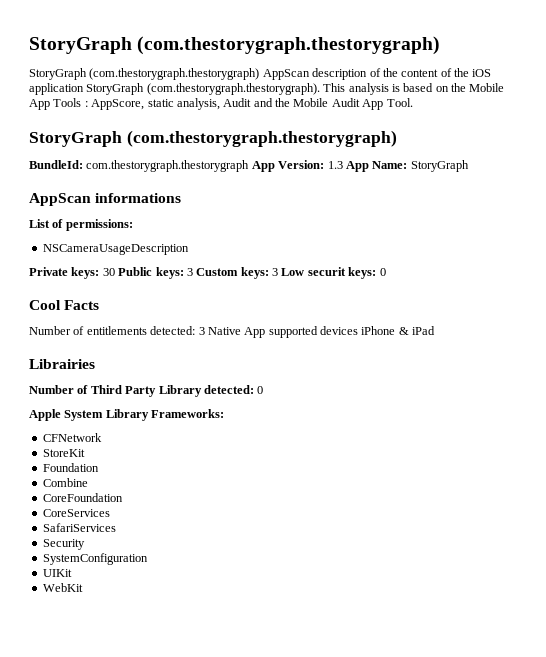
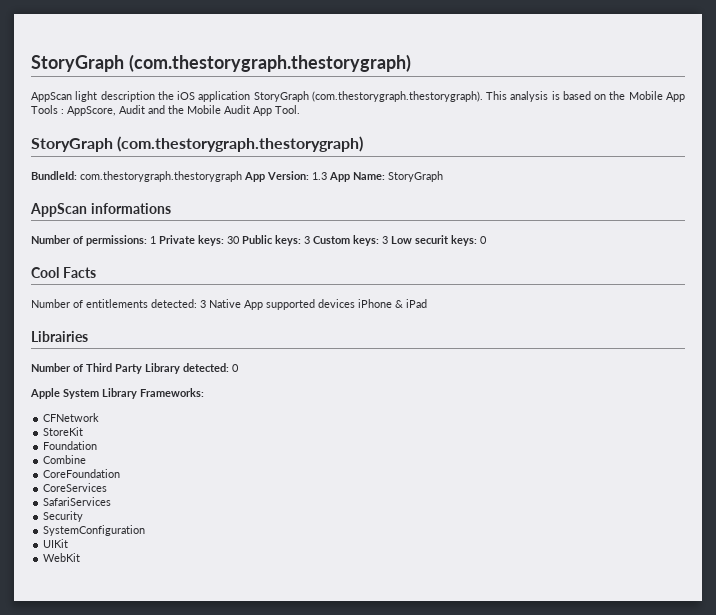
[29,36,441,55] [29,68,452,80] StoryGraph (com.thestorygraph.thestorygraph) // StoryGraph (com.thestorygraph.thestorygraph) AppScan description of the content of -> [31,54,411,72] [31,91,155,102] StoryGraph (com.thestorygraph.thestorygraph) // AppScan light description
[147,98,220,110] static analysis, -> (116, 111) none
[29,219,50,228] List -> [31,235,71,244] Number
[42,244,189,255] // NSCameraUsageDescription // -> [150,236,156,244] 1

